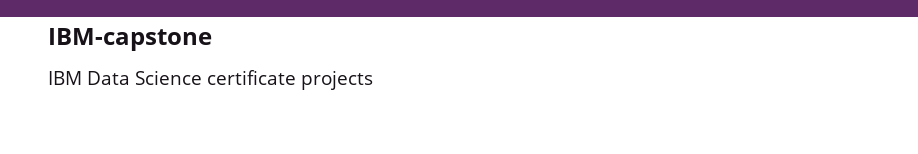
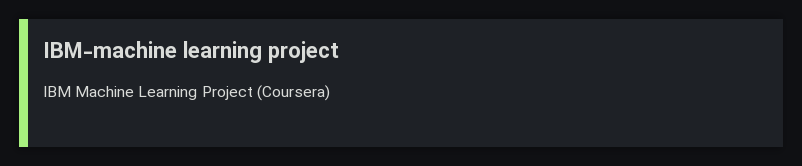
[48,28,212,51] [48,70,373,90] IBM-capstone // IBM Data Science certificate projects -> [43,41,339,63] [43,85,330,101] IBM-machine learning project // IBM Machine Learning Project (Coursera)

